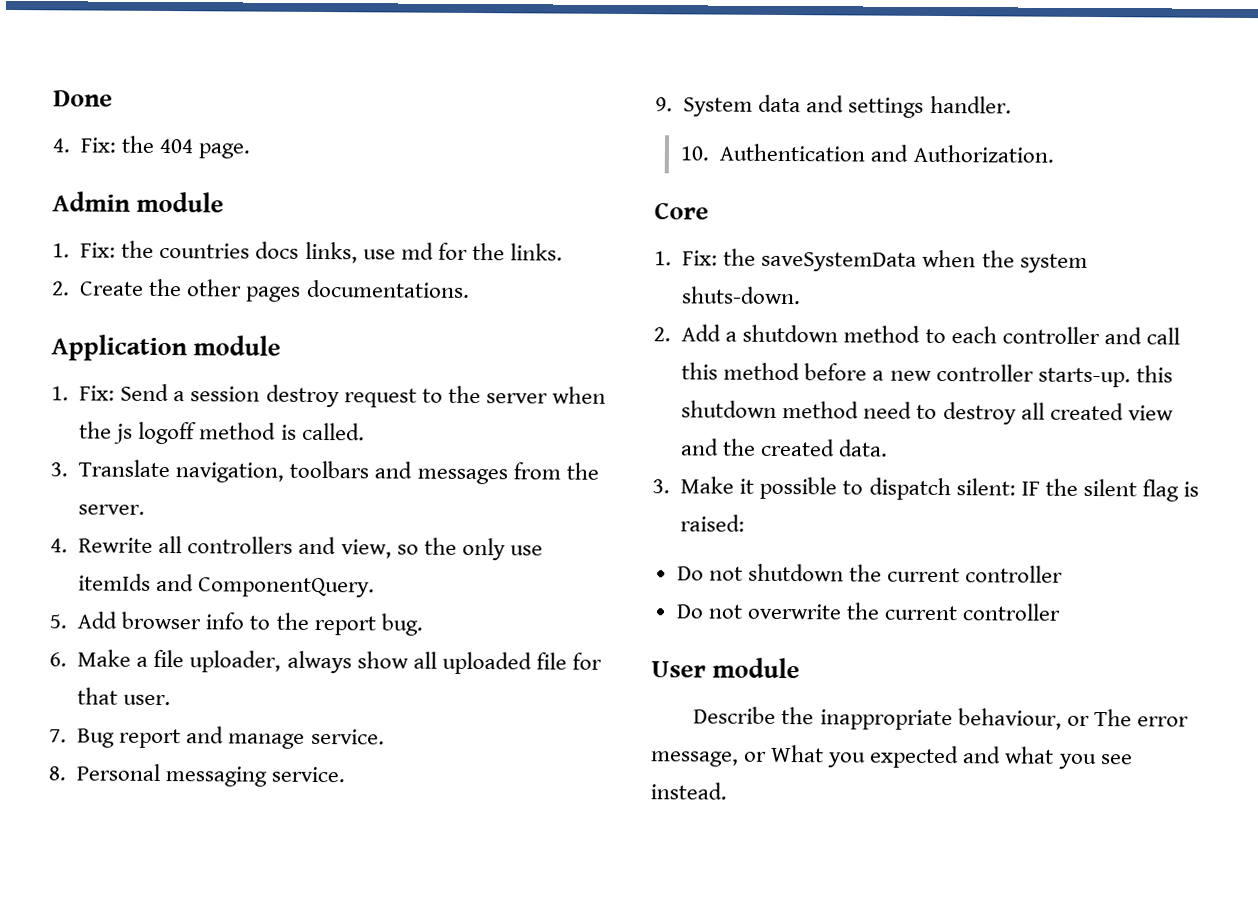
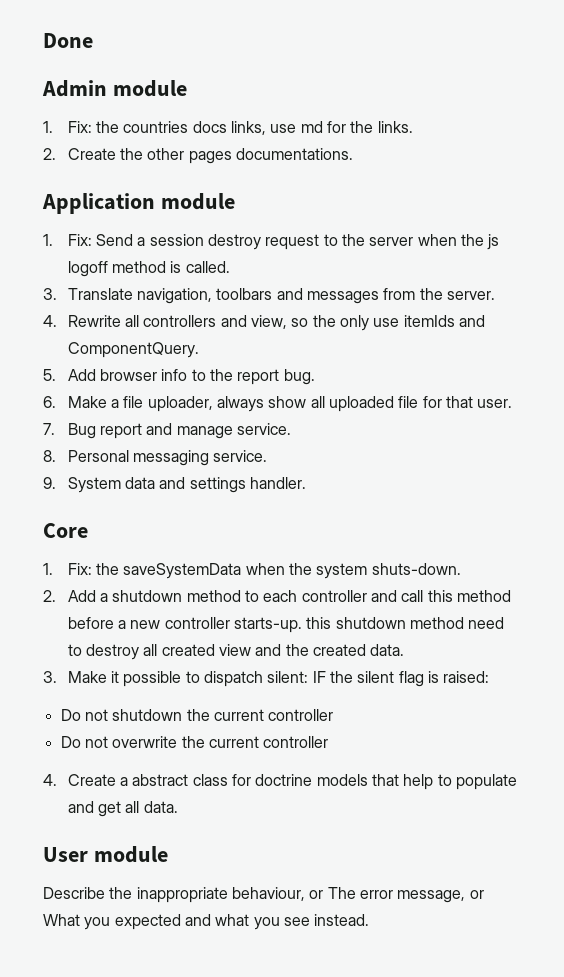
[52,135,251,159] // 4. Fix: the 404 page. -> (93, 40) none
[680,143,1054,163] // 10. Authentication and Authorization. -> (307, 483) none
(1062, 612) none -> [43,774,518,790] [67,801,178,817] // 4. Create a abstract class for doctrine models that help to populate and get all data.

